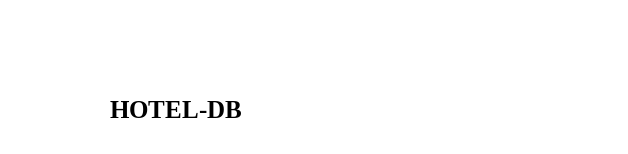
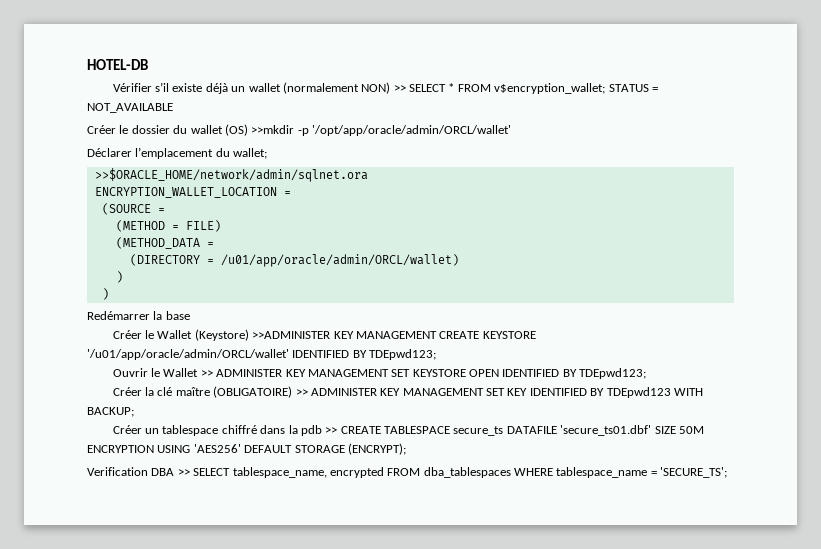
(242, 109) none -> [112,82,658,94] [87,103,173,113] [87,124,511,136] [87,147,268,159] [94,168,368,182] [94,187,291,198] [101,203,165,215] [115,220,221,232] [115,237,214,249] [129,254,459,267] [115,271,123,283] [101,288,109,300] [87,311,190,320] [112,329,536,341] [87,349,437,360] [112,368,647,379] [112,386,703,398] [87,407,134,417] [112,425,704,436] [87,443,406,455] [87,467,728,478] // Vérifier s’il existe déjà un wallet (normalement NON) >> SELECT * FROM v$encryption_wallet; STATUS = NOT_AVAILABLE // Créer le dossier du wallet (OS) >>mkdir -p '/opt/app/oracle/admin/ORCL/wallet' // Déclarer l’emplacement du wallet; // >>$ORACLE_HOME/network/admin/sqlnet.ora // ENCRYPTION_WALLET_LOCATION = // (SOURCE = // (METHOD = FILE) // (METHOD_DATA = // (DIRECTORY = /u01/app/oracle/admin/ORCL/wallet) // ) // ) // Redémarrer la base // Créer le Wallet (Keystore) >>ADMINISTER KEY MANAGEMENT CREATE KEYSTORE '/u01/app/oracle/admin/ORCL/wallet' IDENTIFIED BY TDEpwd123; // Ouvrir le Wallet >> ADMINISTER KEY MANAGEMENT SET KEYSTORE OPEN IDENTIFIED BY TDEpwd123; // Créer la clé maître (OBLIGATOIRE) >> ADMINISTER KEY MANAGEMENT SET KEY IDENTIFIED BY TDEpwd123 WITH BACKUP; // Créer un tablespace chiffré dans la pdb >> CREATE TABLESPACE secure_ts DATAFILE 'secure_ts01.dbf' SIZE 50M ENCRYPTION USING 'AES256' DEFAULT STORAGE (ENCRYPT); // Verification DBA >> SELECT tablespace_name, encrypted FROM dba_tablespaces WHERE tablespace_name = 'SECURE_TS';

